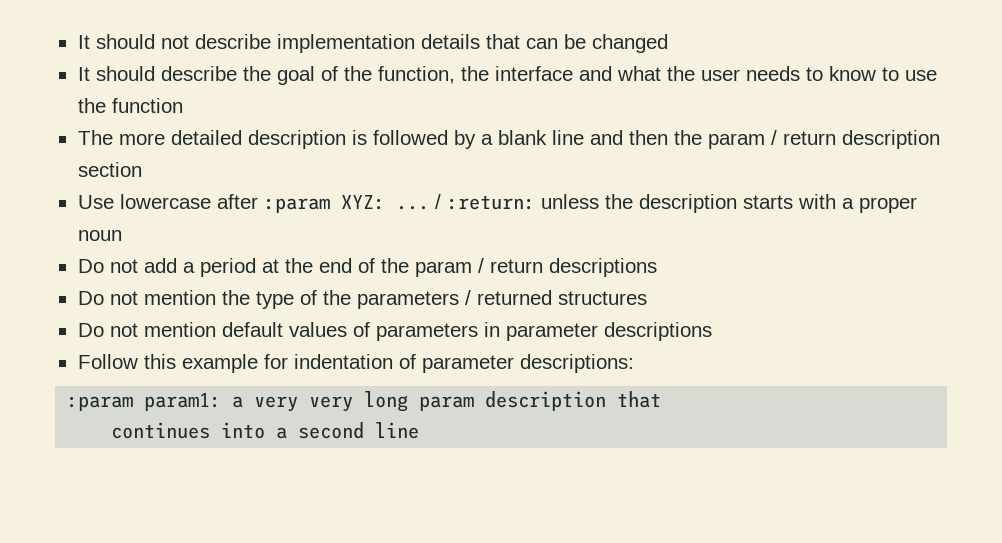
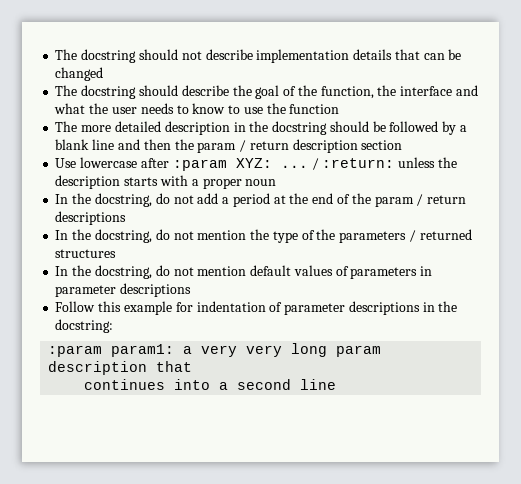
[77,35,90,49] It -> [55,49,137,63] The docstring
[77,67,90,81] It -> [55,85,137,99] The docstring
[351,130,367,145] is -> [233,121,386,135] in the docstring should be
[77,259,104,273] Do -> [55,193,170,207] In the docstring, do
[77,291,104,305] Do -> [55,229,170,243] In the docstring, do
[77,323,104,337] Do -> [55,265,170,279] In the docstring, do
[519,354,634,373] descriptions: -> [348,301,458,315] [55,319,114,333] descriptions in the docstring:

